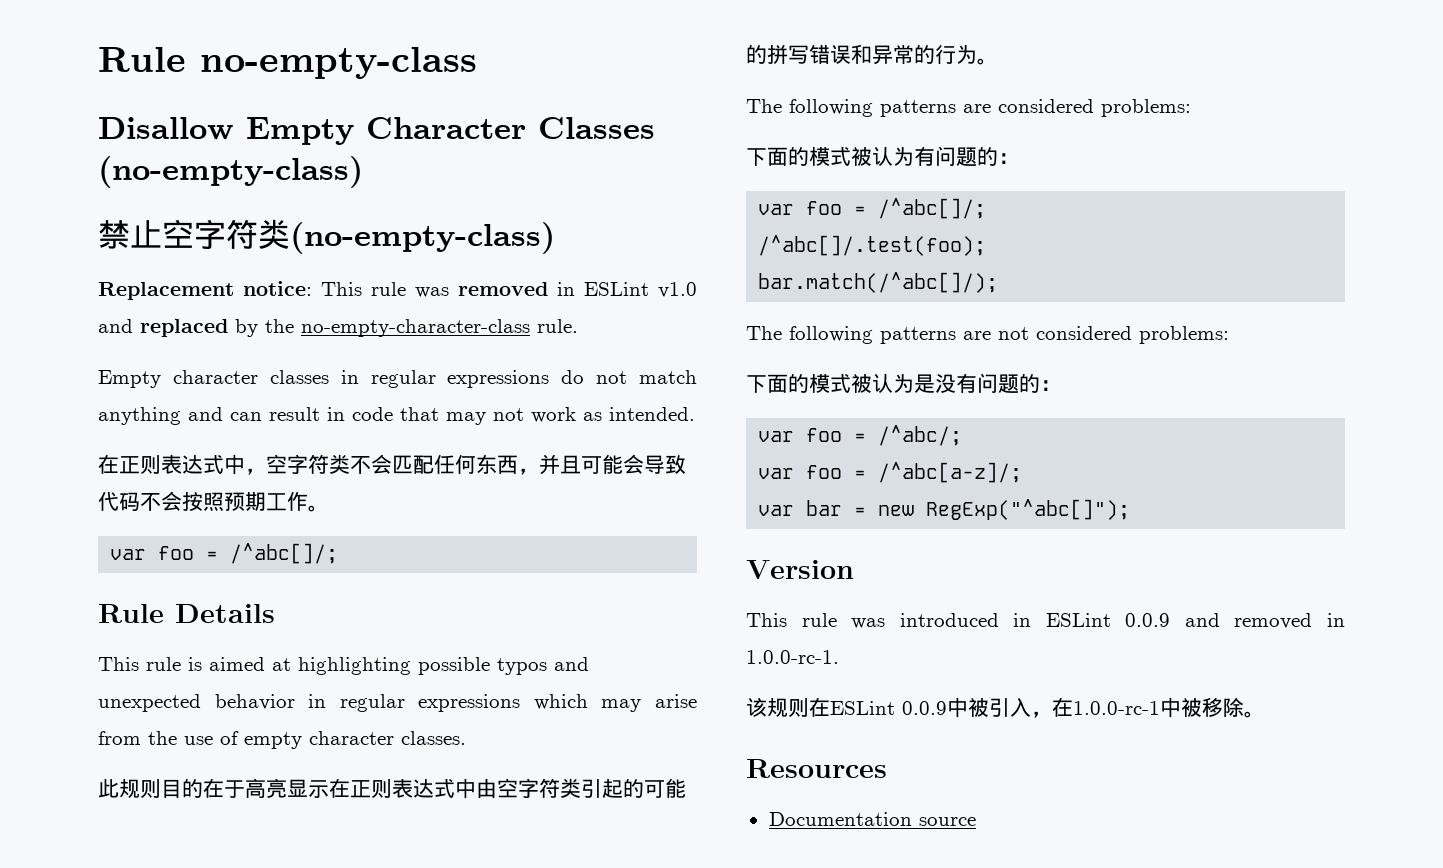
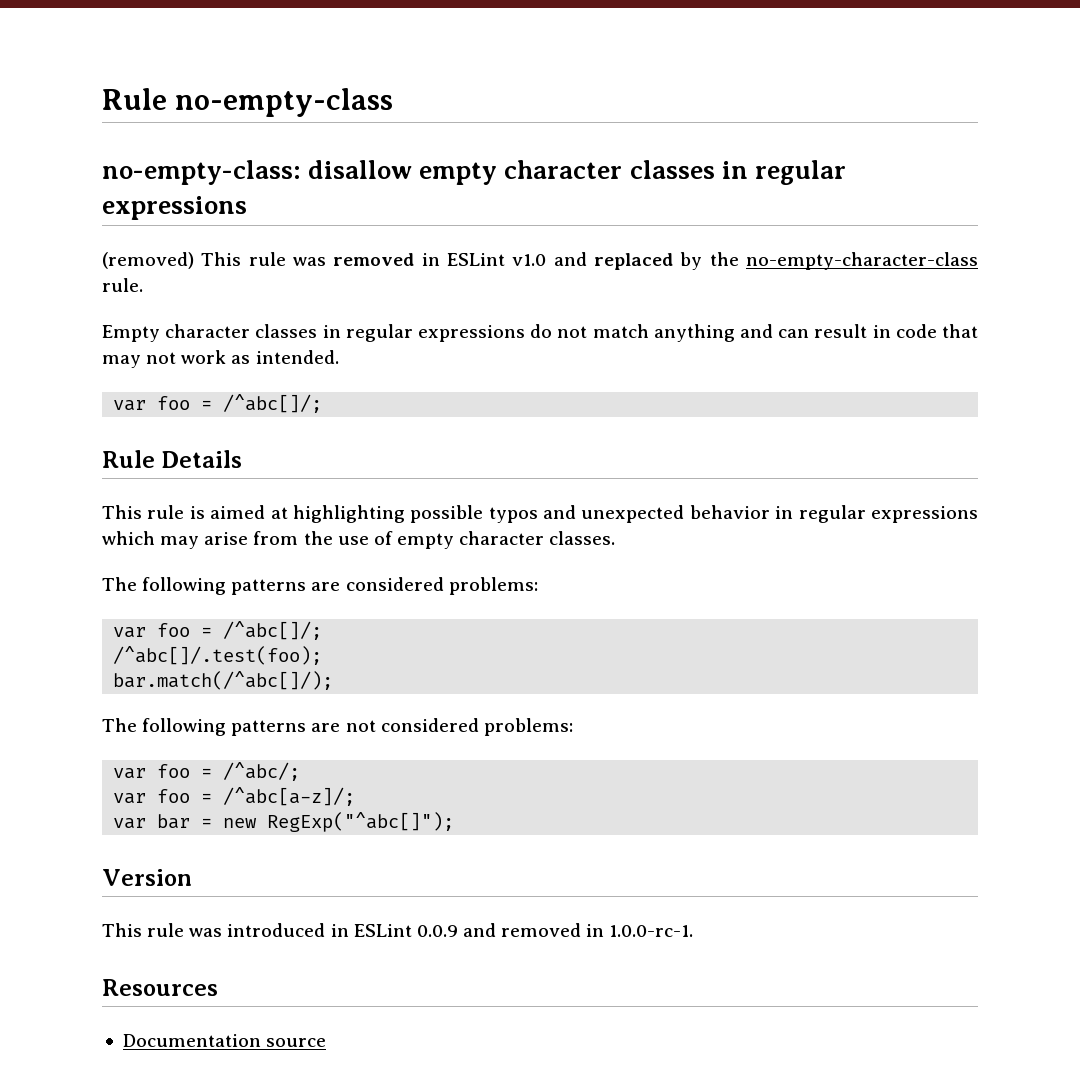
[98,117,655,145] [98,156,363,188] [98,219,555,254] [98,281,312,300] Disallow Empty Character Classes (no-empty-class) // 禁止空字符类(no-empty-class) // Replacement notice: -> [102,160,846,185] [102,196,247,220] [102,252,194,269] no-empty-class: disallow empty character classes in regular expressions // (removed)
[98,454,686,475] [98,491,329,512] // 在正则表达式中，空字符类不会匹配任何东西，并且可能会导致代码不会按照预期工作。 -> (339, 357) none
[98,778,686,799] [746,44,998,65] // 此规则目的在于高亮显示在正则表达式中由空字符类引起的可能的拼写错误和异常的行为。 -> (616, 538) none
[746,146,1019,167] // 下面的模式被认为有问题的： -> (538, 586) none
[746,373,1061,394] // 下面的模式被认为是没有问题的： -> (573, 727) none
[746,697,1265,718] // 该规则在ESLint 0.0.9中被引入，在1.0.0-rc-1中被移除。 -> (694, 931) none

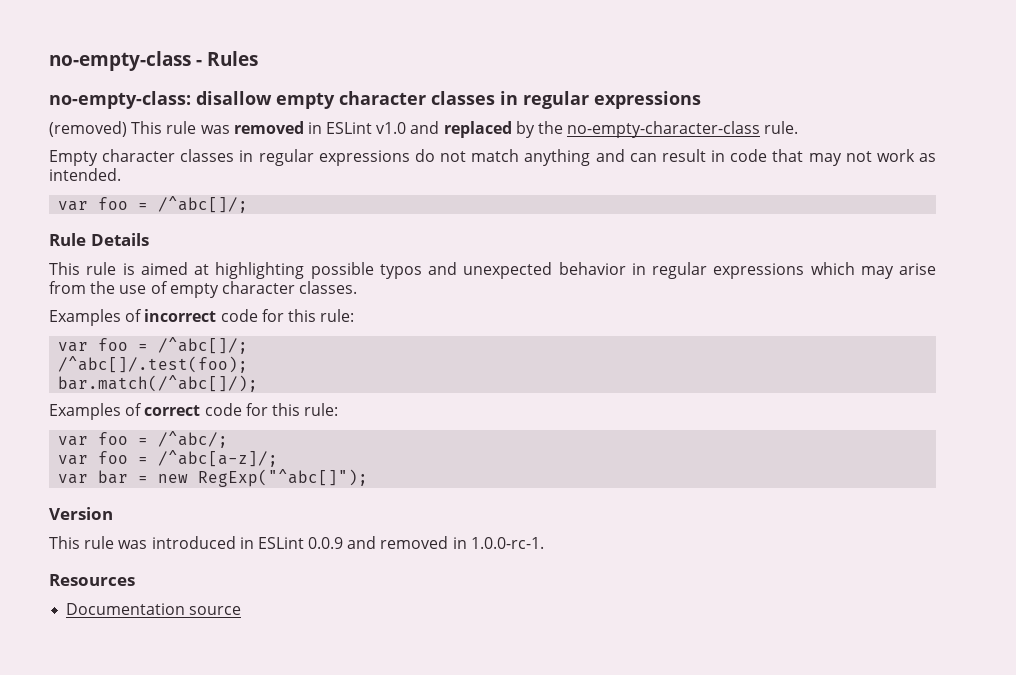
[102,88,167,110] Rule -> (49, 61) none
(394, 102) none -> [196,51,259,66] - Rules
[102,577,538,595] The following patterns are considered problems: -> [49,309,355,326] Examples of incorrect code for this rule:
[102,718,573,736] The following patterns are not considered problems: -> [49,403,339,420] Examples of correct code for this rule:

